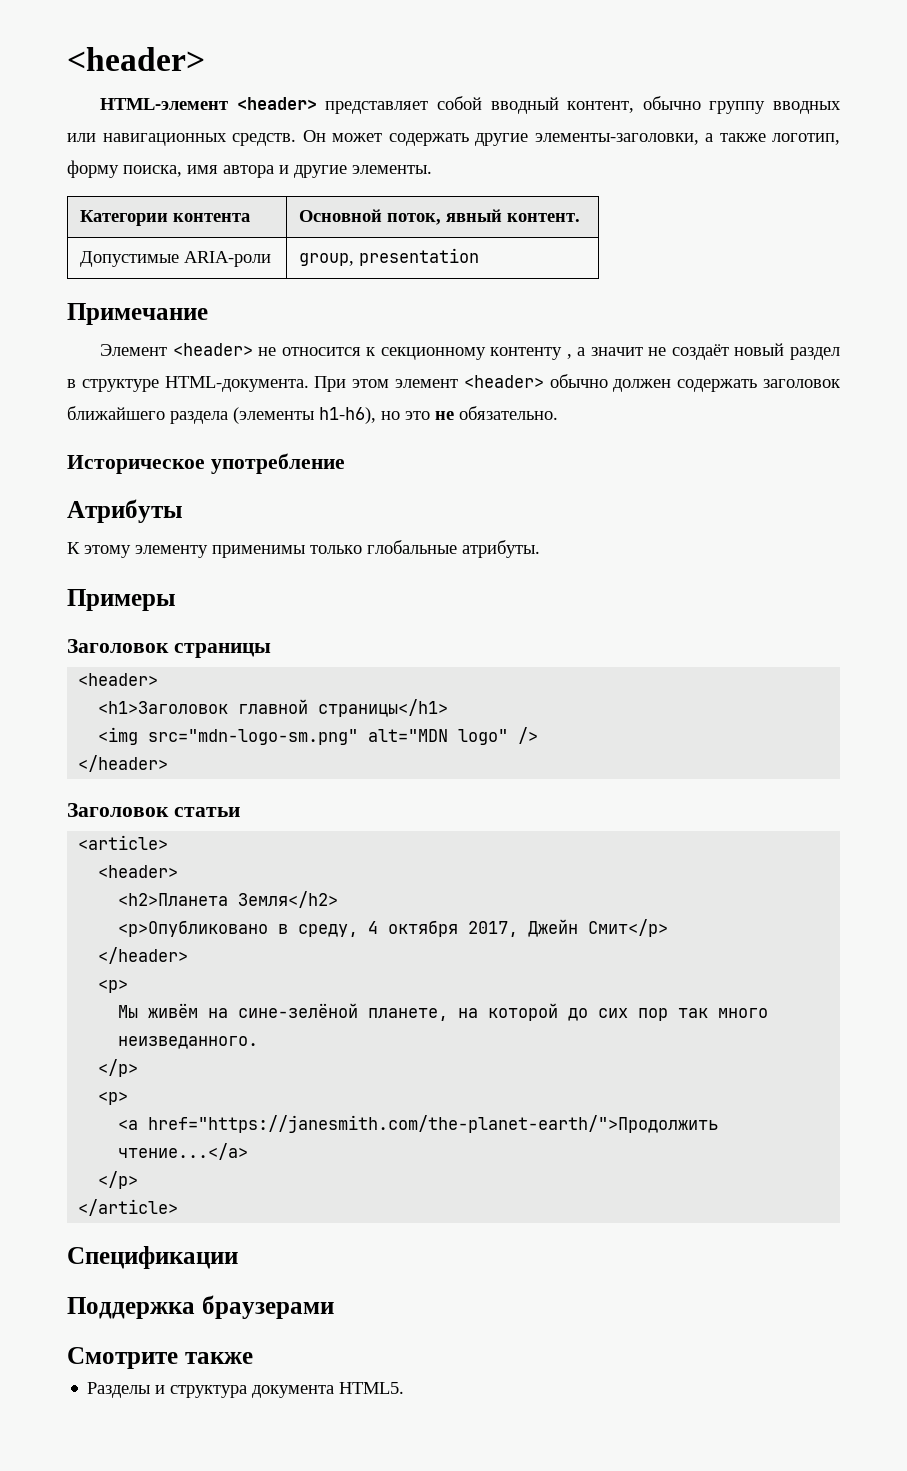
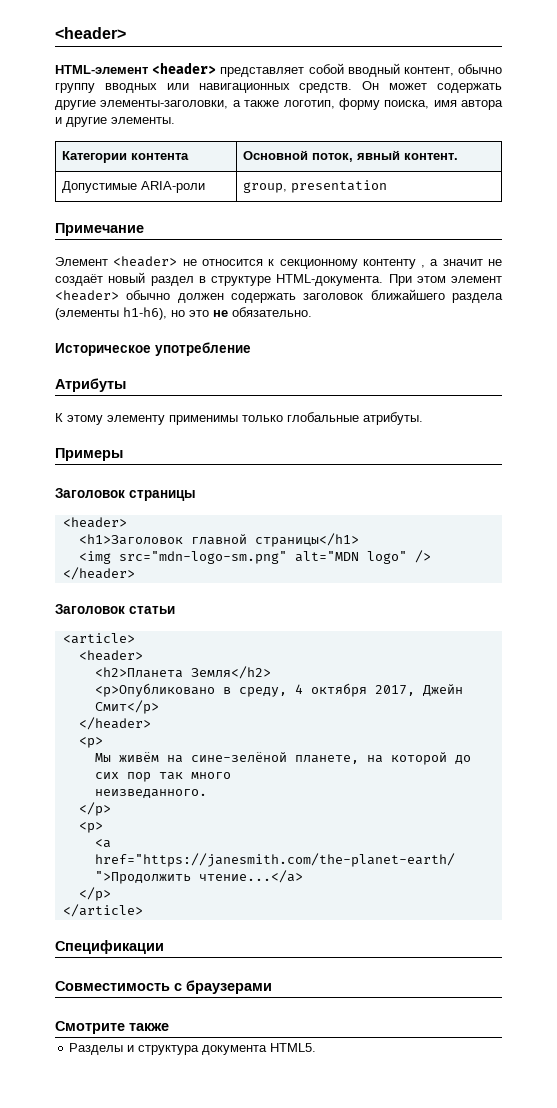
[67,1297,195,1319] Поддержка -> [55,981,182,991] Совместимость с

